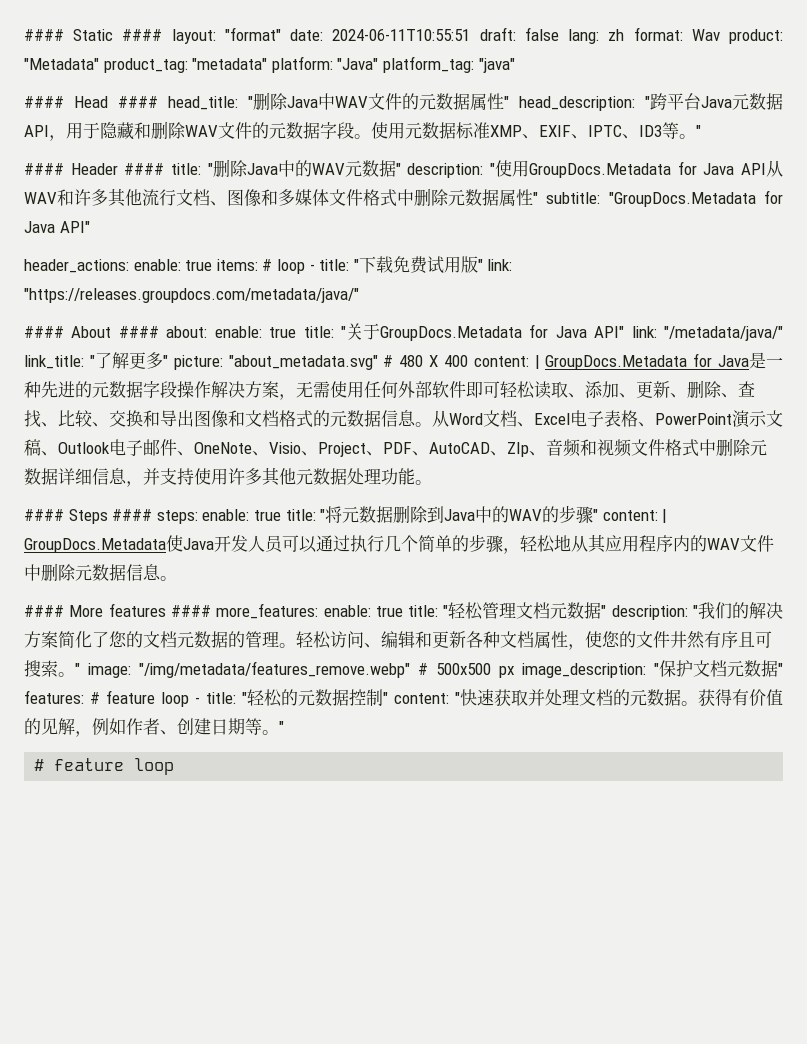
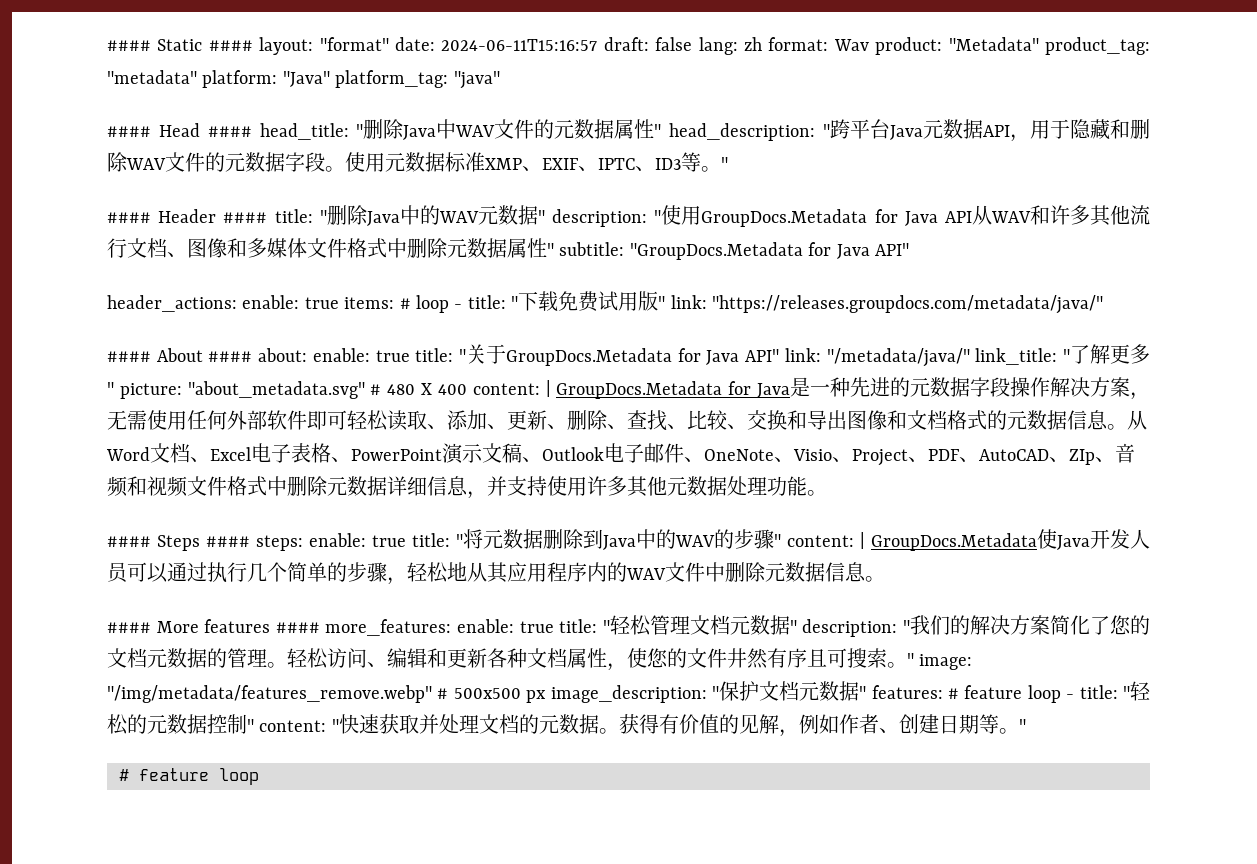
[332,29,471,41] 2024-06-11T10:55:51 -> [441,39,598,51] 2024-06-11T15:16:57

